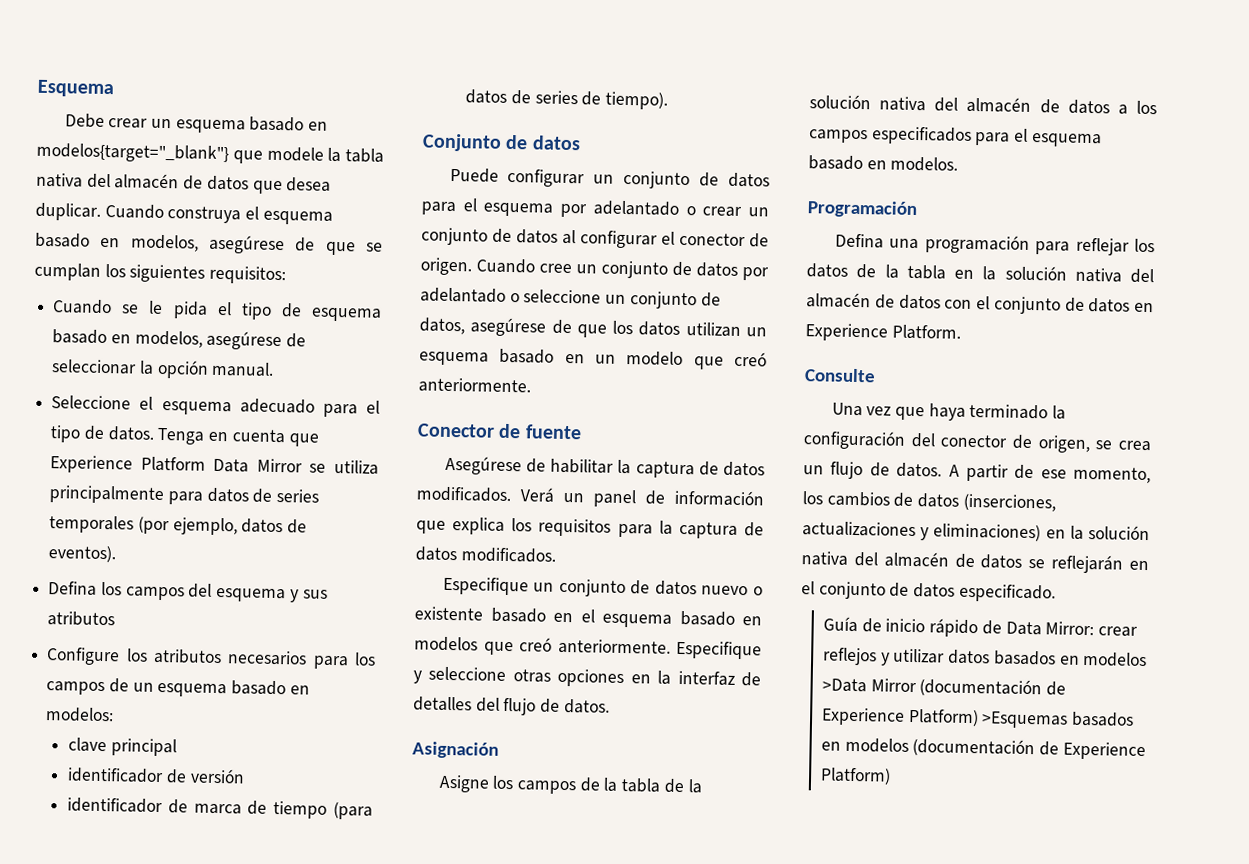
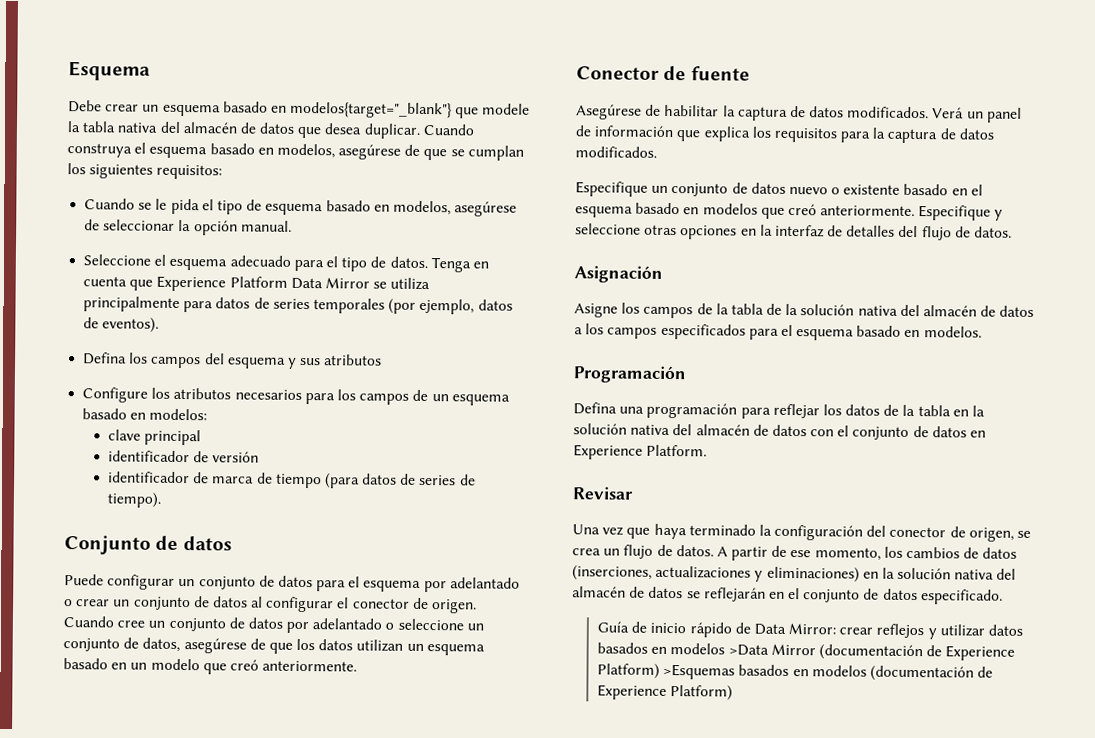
[804,368,876,383] Consulte -> [572,486,634,500] Revisar

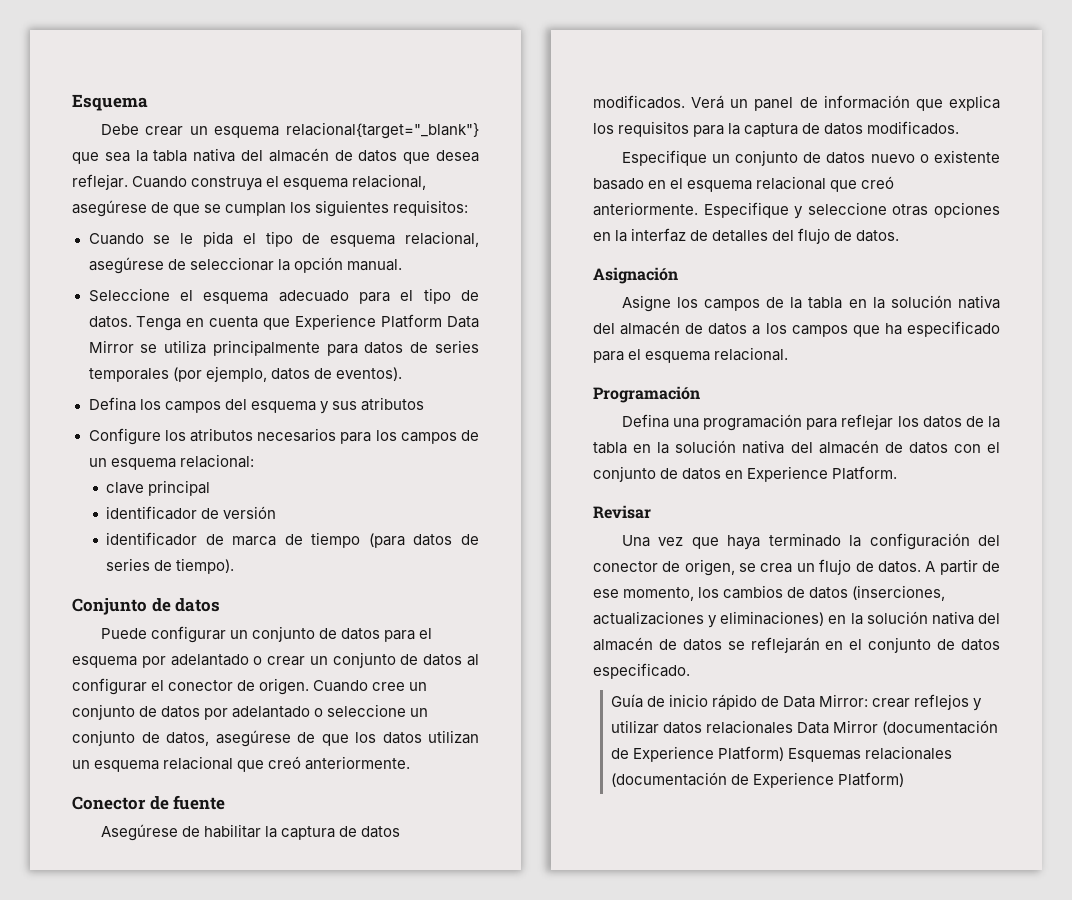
[222,101,531,119] basado en modelos{target="_blank"} que modele -> [286,122,480,139] [72,152,130,164] relacional{target="_blank"} que sea
[363,123,421,139] duplicar. -> [72,174,128,190] reflejar.
[209,143,335,159] basado en modelos, -> [352,174,427,190] relacional,
[325,200,451,216] basado en modelos, -> [405,231,479,247] relacional,
[82,408,208,421] basado en modelos: -> [179,454,254,468] relacional:
[63,658,200,671] basado en un modelo -> [163,756,234,770] relacional
[635,202,758,215] basado en modelos -> [756,176,827,190] relacional
[766,303,783,315] de -> [848,299,867,308] en
[660,323,982,341] especificados para el esquema basado en modelos. -> [852,321,1000,337] [593,347,789,363] que ha especificado para el esquema relacional.
[596,642,769,656] basados en modelos >Data -> [705,720,829,734] relacionales Data
[663,663,867,680] >Esquemas basados en modelos -> [787,746,953,762] Esquemas relacionales

